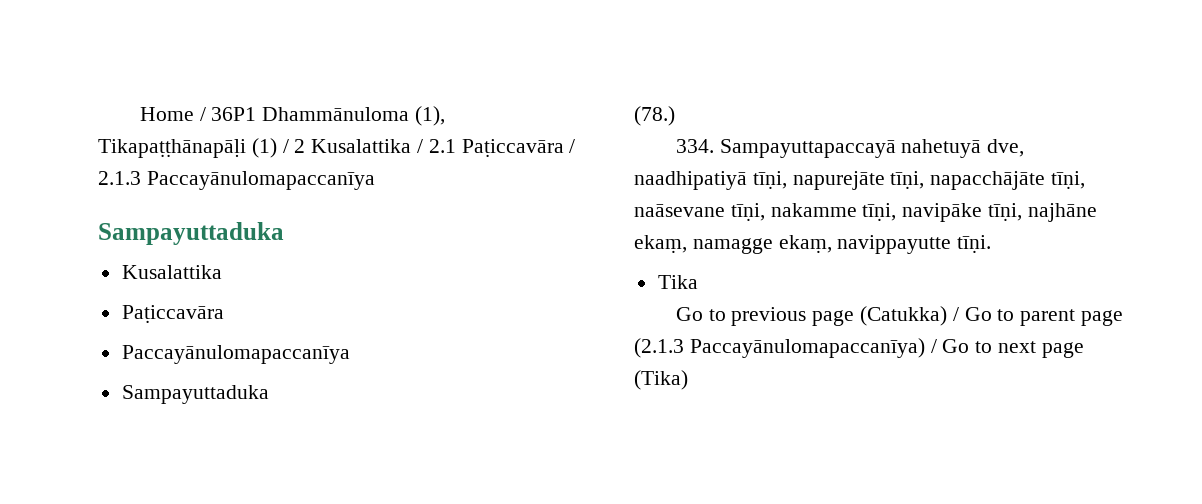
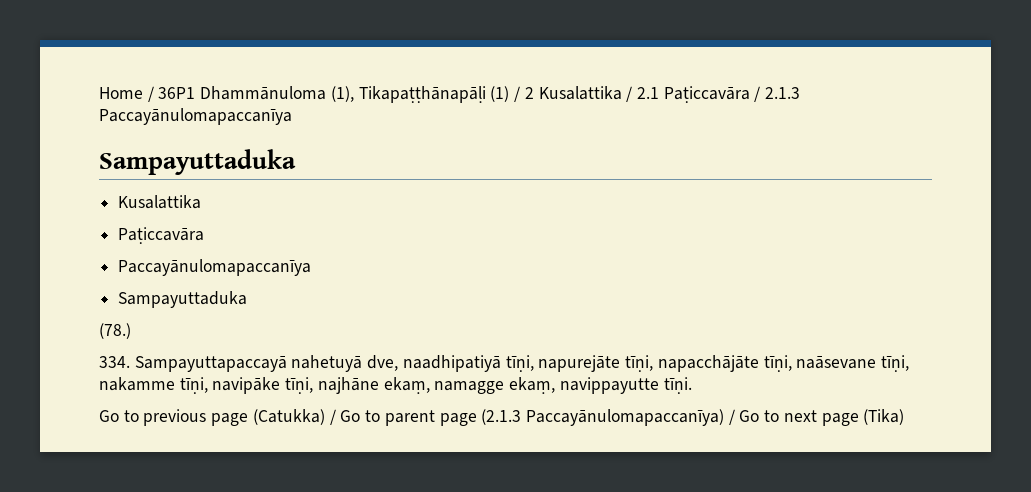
[657,275,698,289] // Tika -> (692, 385) none

